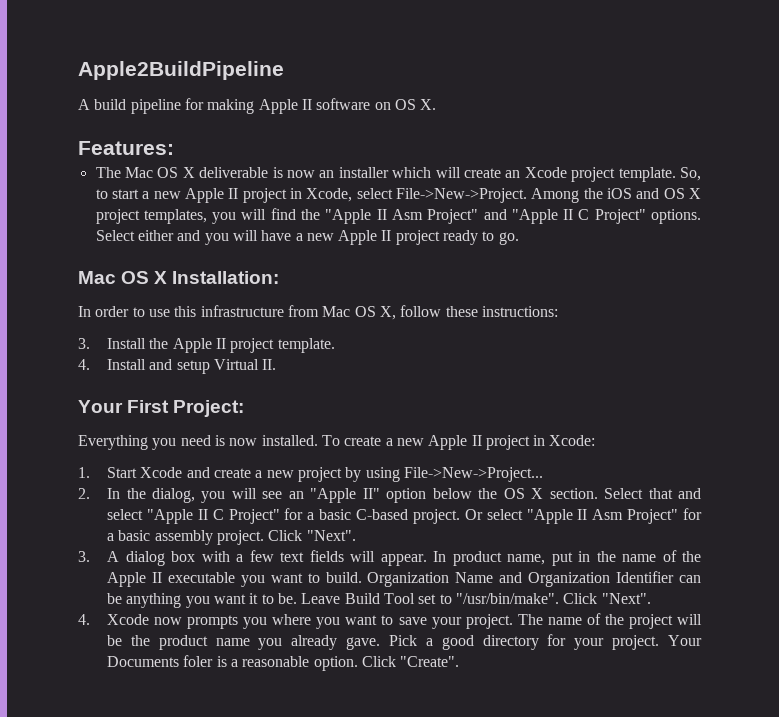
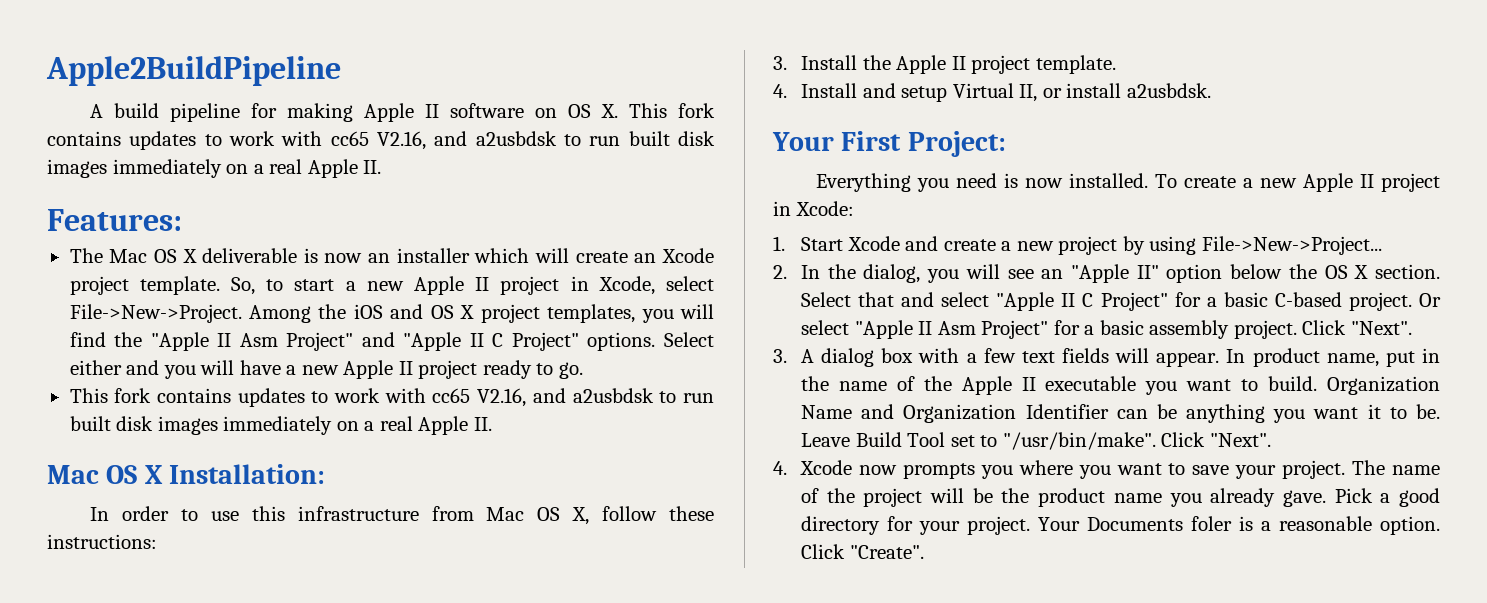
(437, 104) none -> [629,103,715,118] [47,131,716,150] [47,159,382,178] This fork contains updates to work with cc65 V2.16, and a2usbdsk to run built disk images immediately on a real Apple II.
(519, 238) none -> [69,388,714,407] [69,416,492,435] // This fork contains updates to work with cc65 V2.16, and a2usbdsk to run built disk images immediately on a real Apple II.
[262,359,277,370] II. -> [1019,83,1211,102] II, or install a2usbdsk.

